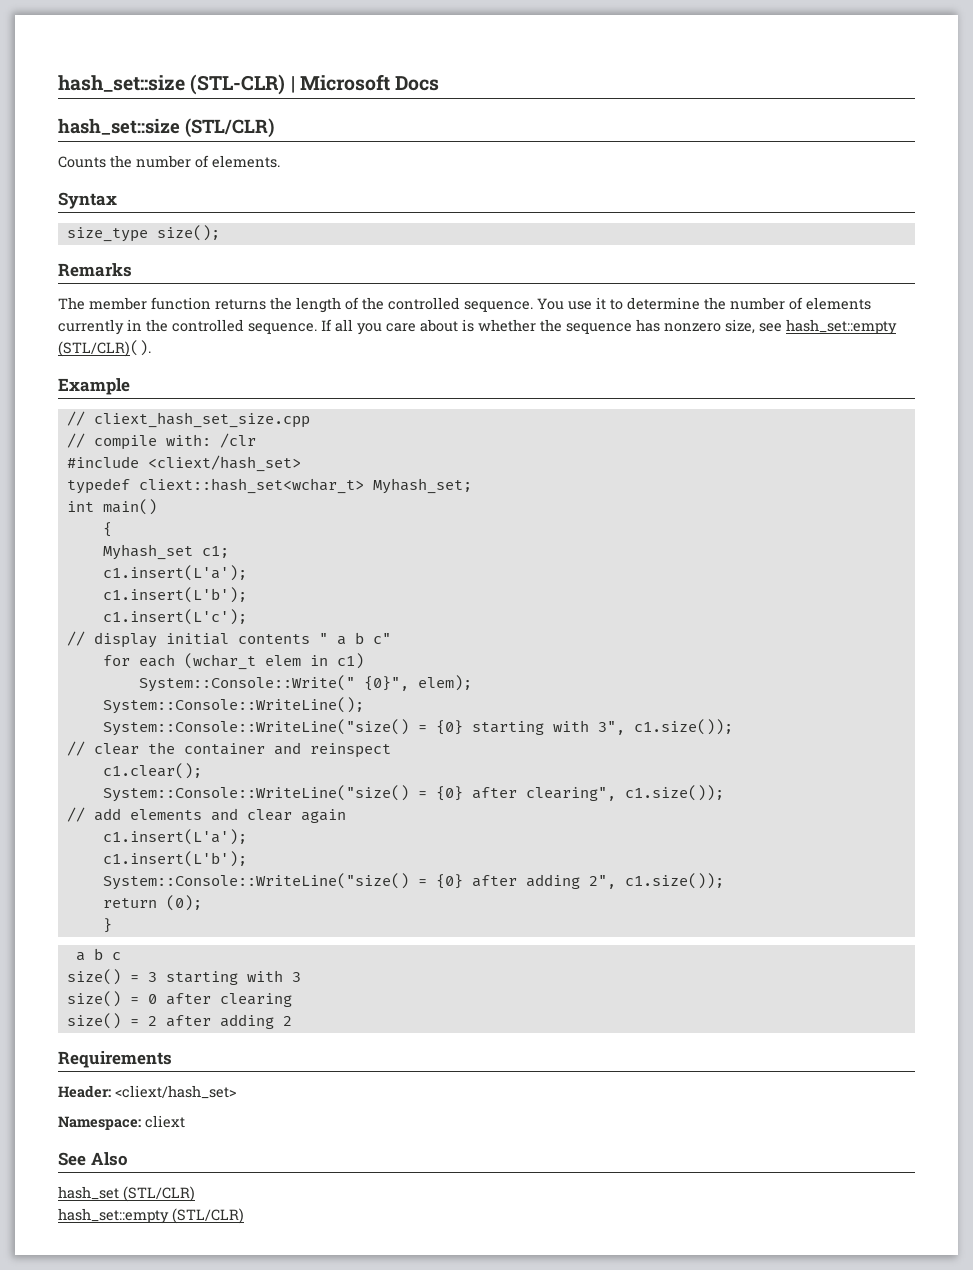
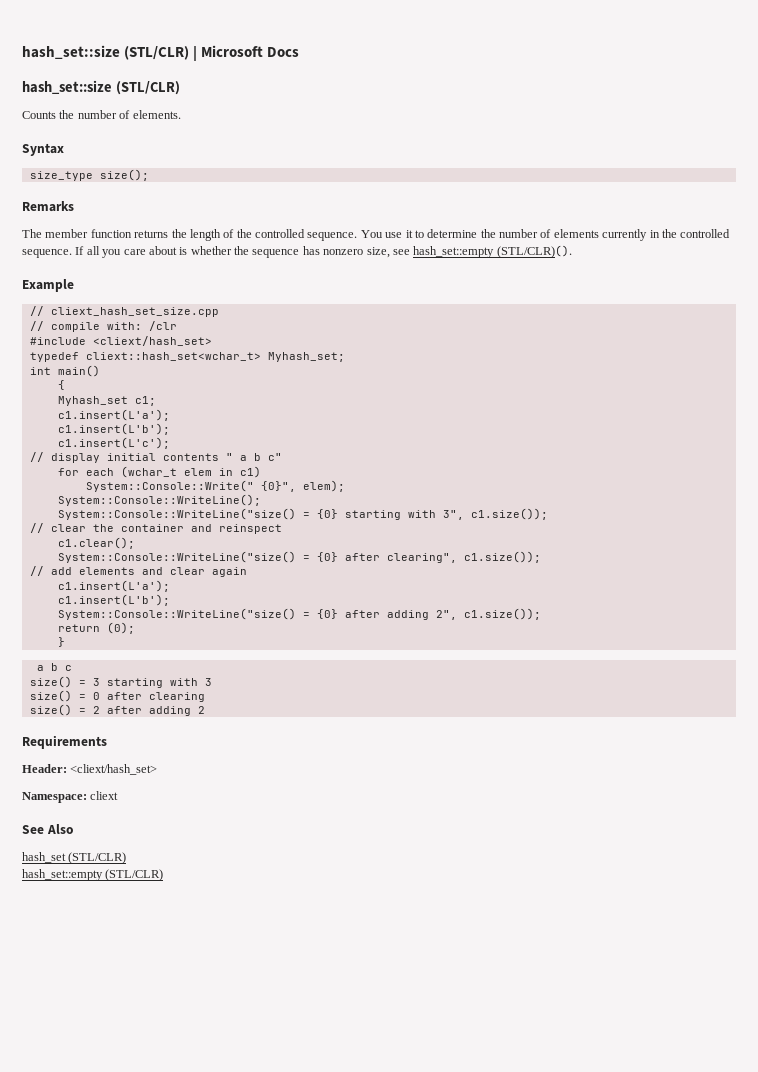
[58,74,286,95] hash_set::size (STL-CLR) -> [22,45,190,60] hash_set::size (STL/CLR)

